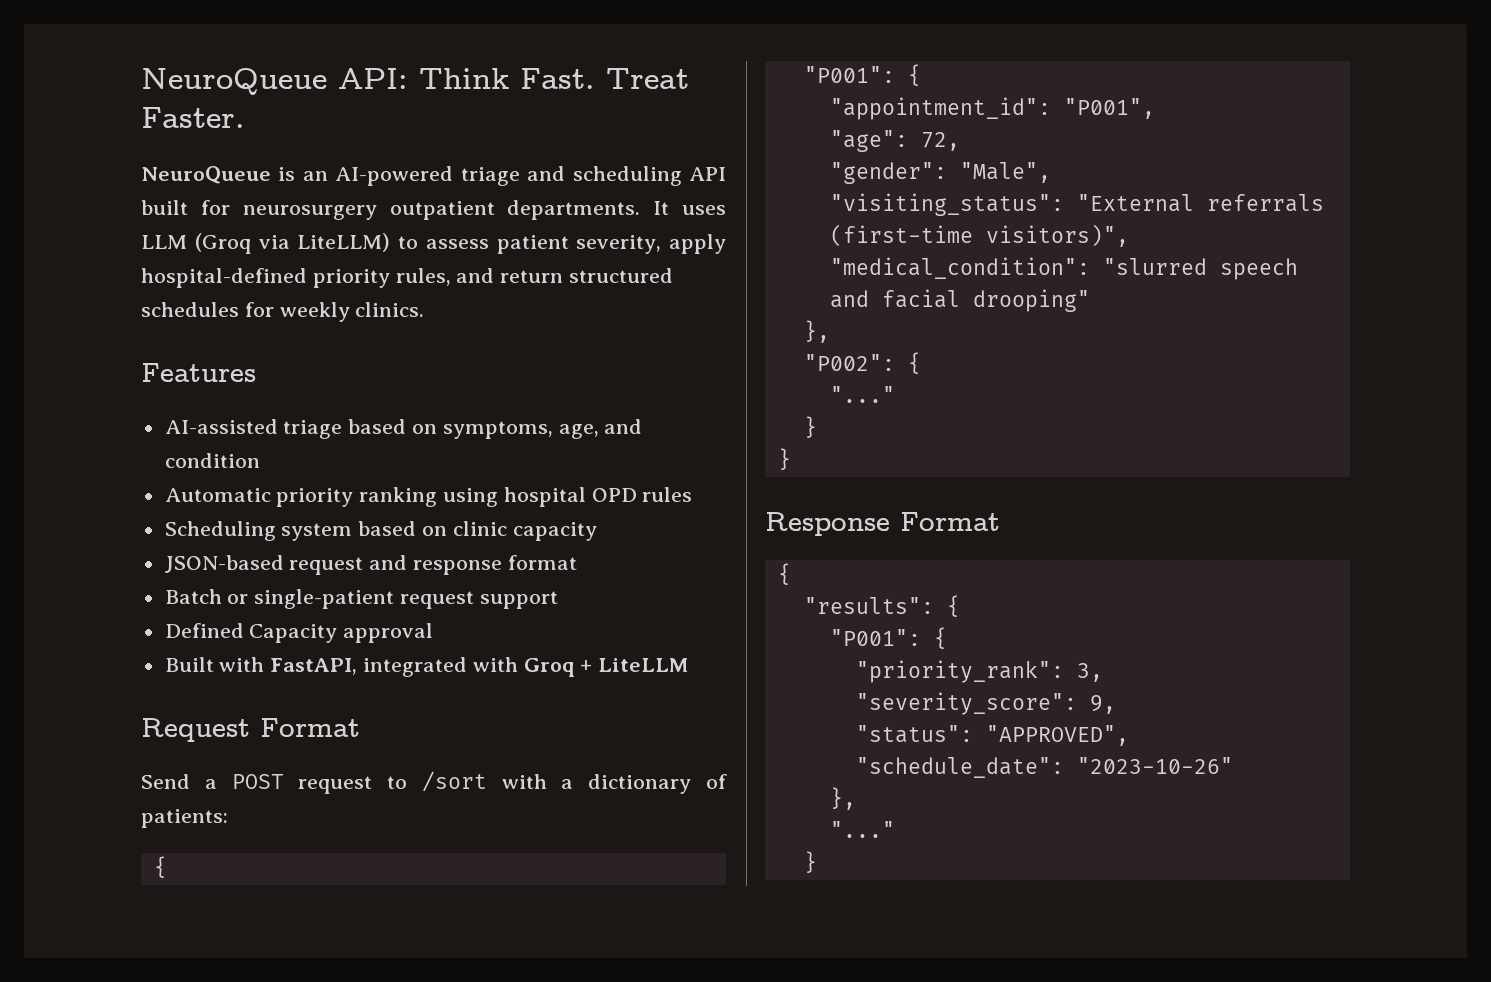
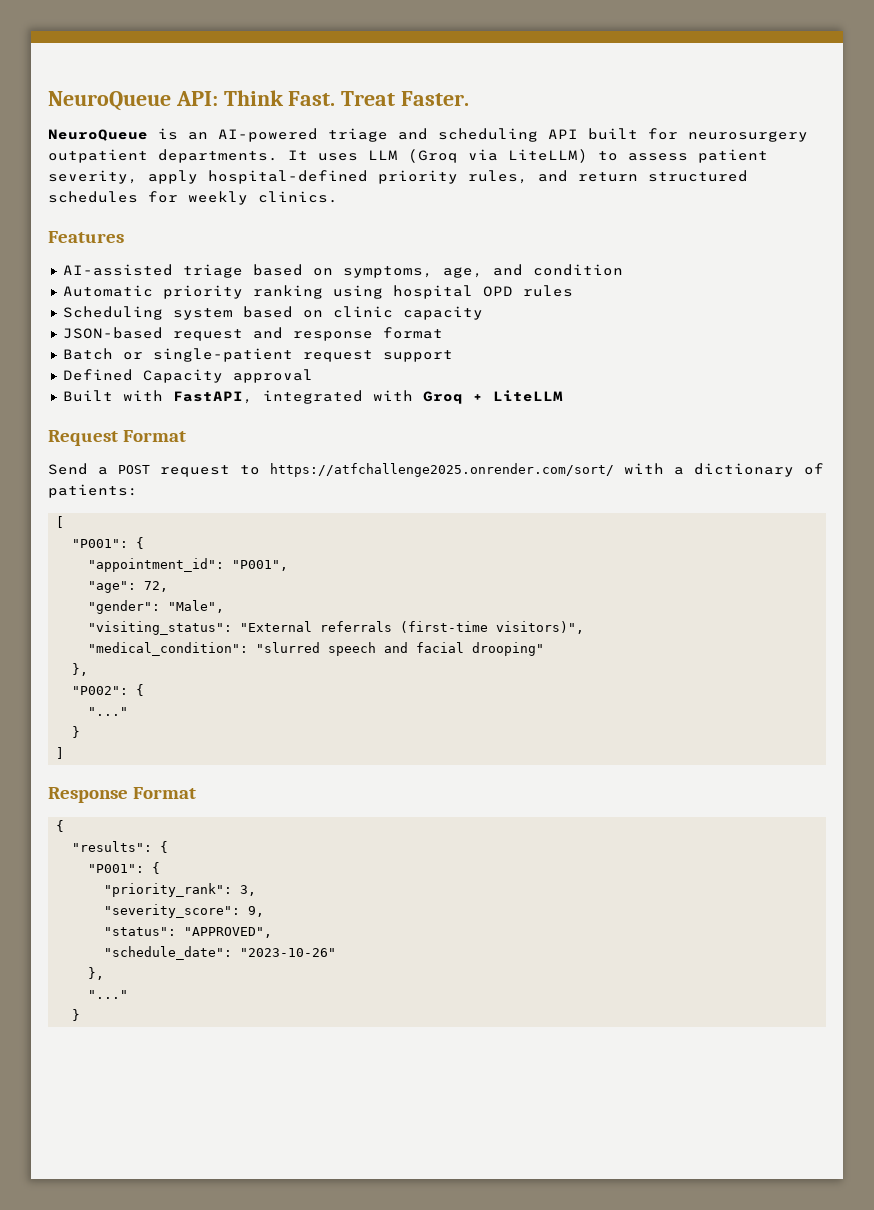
[421,771,487,792] /sort -> [270,463,614,477] https://atfchallenge2025.onrender.com/sort/
[153,856,167,878] { -> [56,516,65,528] [
[777,448,791,470] } -> [56,747,65,759] ]

